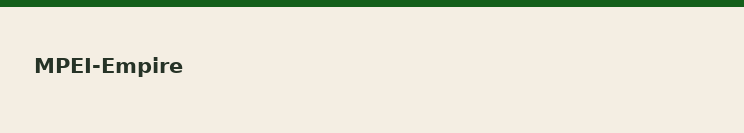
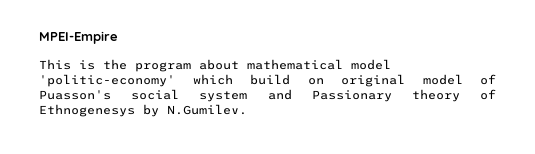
(183, 67) none -> [39,59,391,72] [39,74,496,87] [39,89,496,102] [39,104,247,117] // This is the program about mathematical model 'politic-economy' which build on original model of Puasson's social system and Passionary theory of Ethnogenesys by N.Gumilev.

